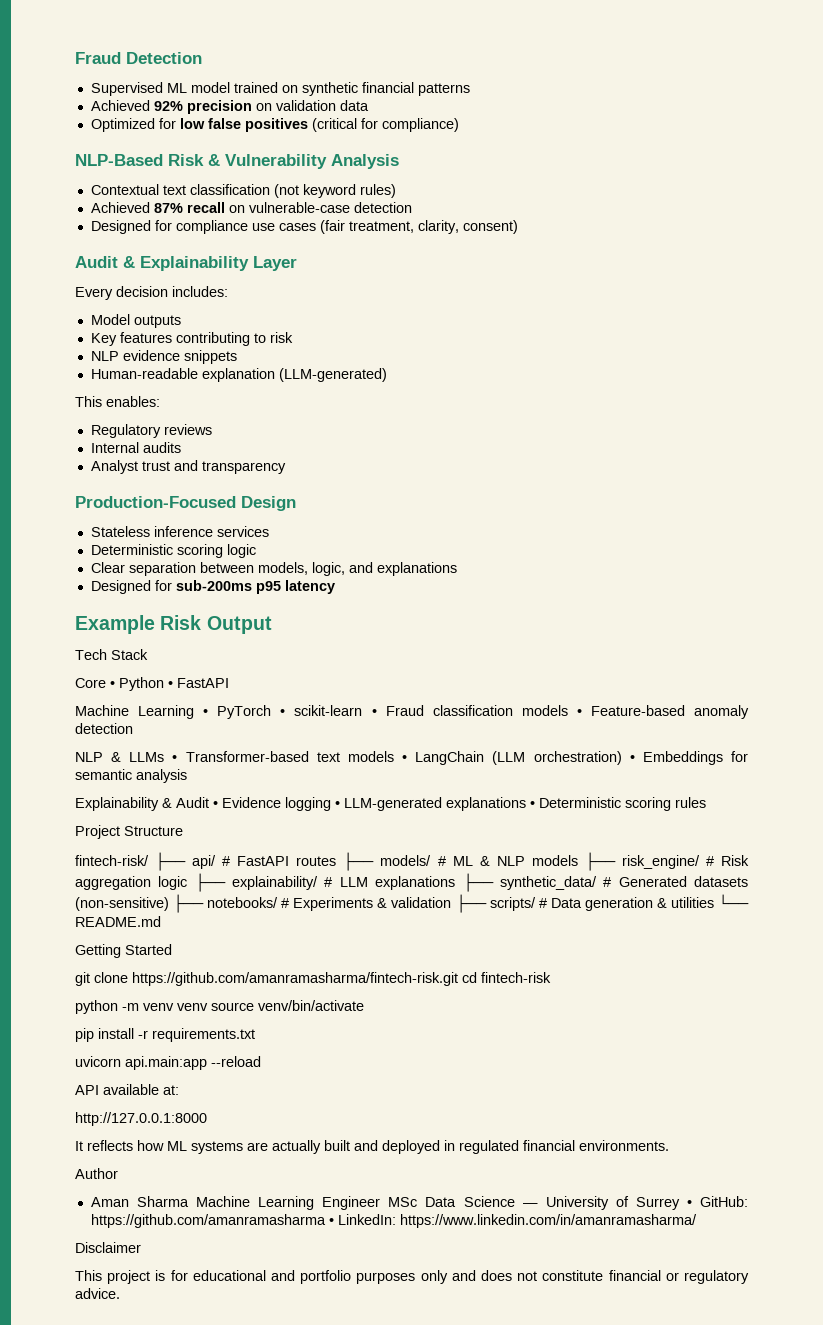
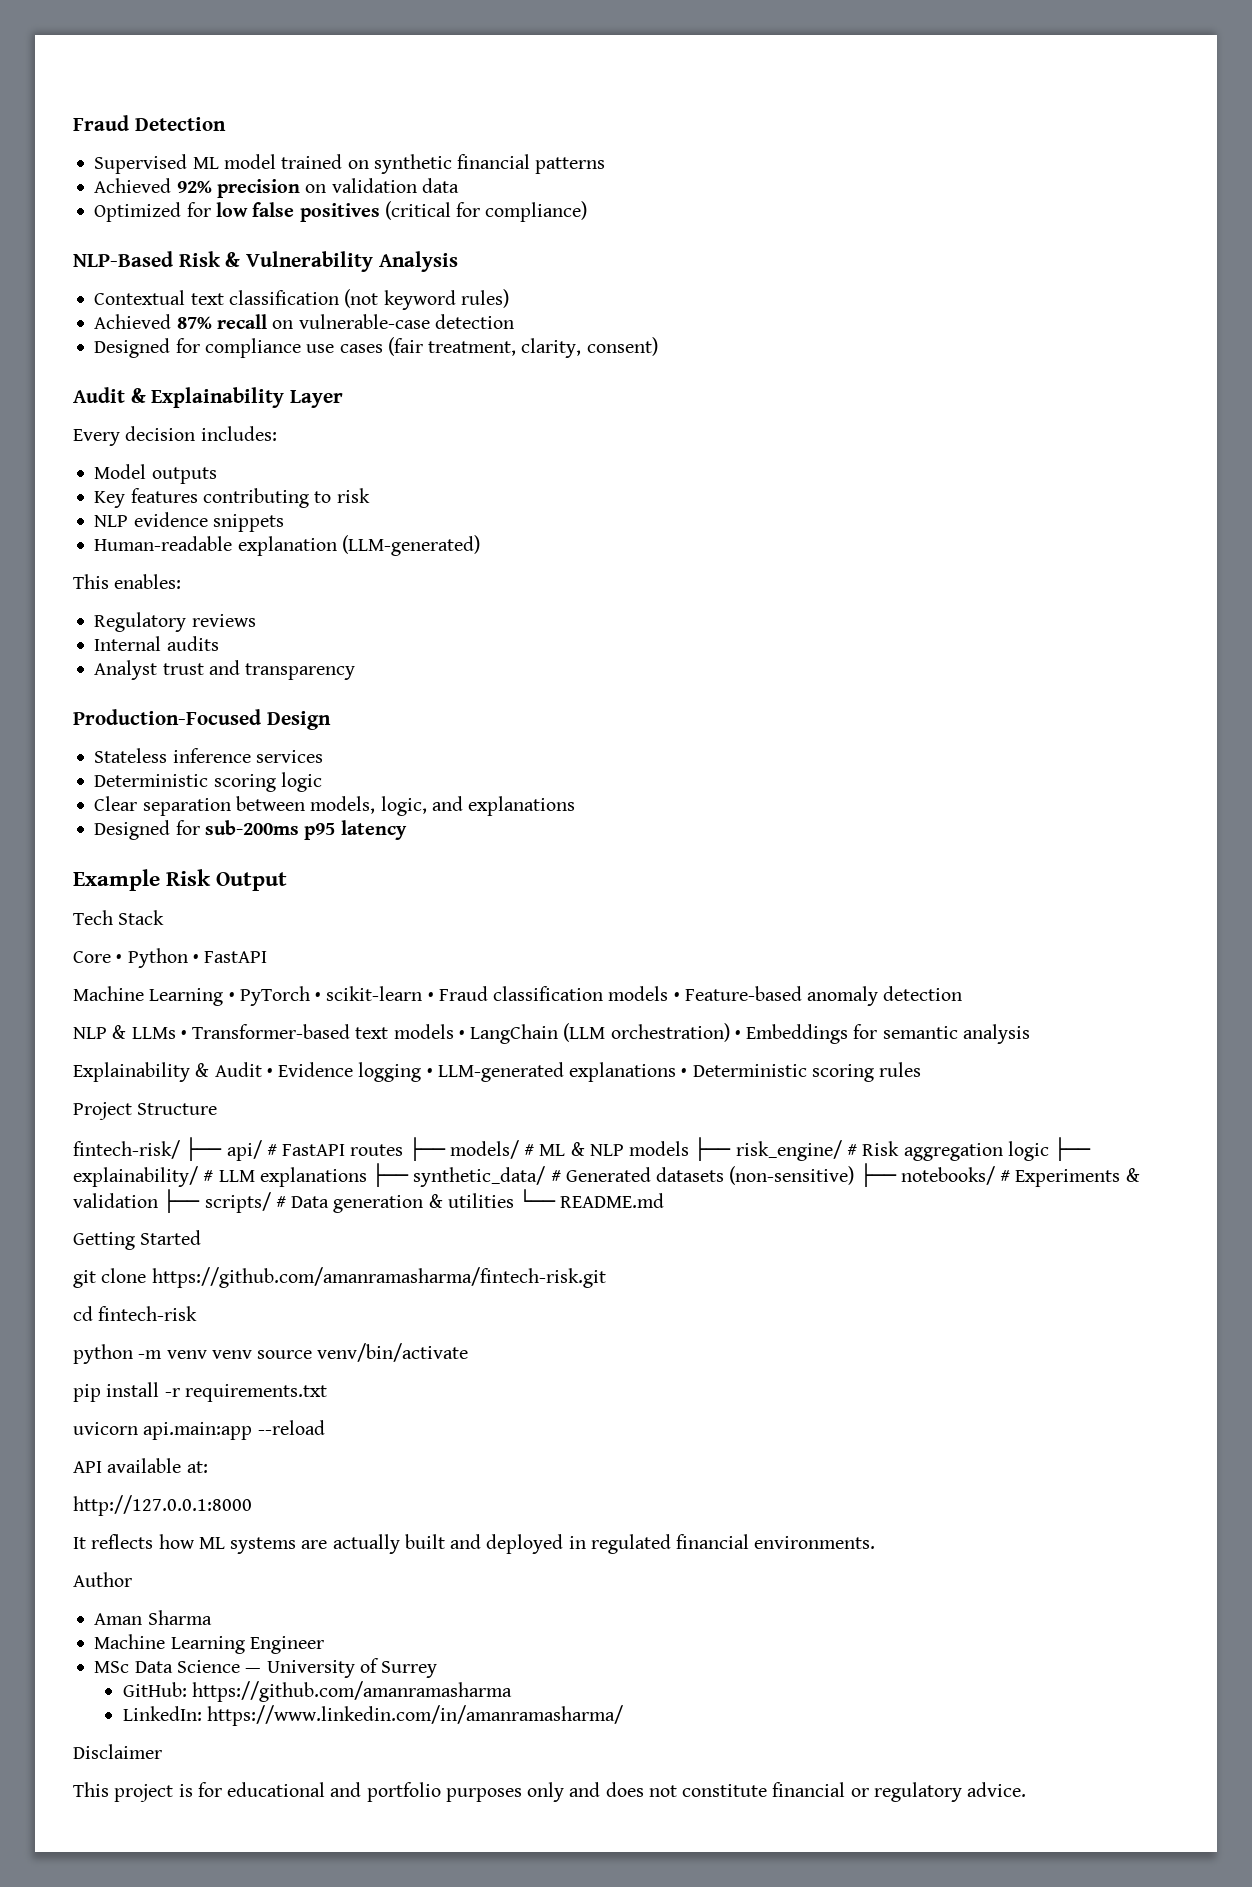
(458, 979) none -> (606, 1277) //
(190, 1201) none -> (212, 1617) //
(381, 1203) none -> (324, 1645) //
[686,1200,692,1207] • -> (438, 1669) //
[328,1218,334,1225] • -> (513, 1691) //

